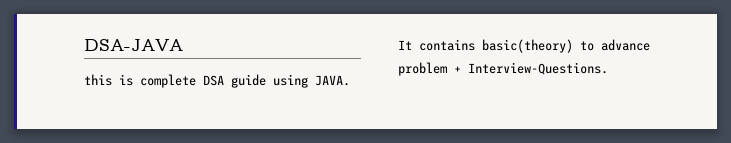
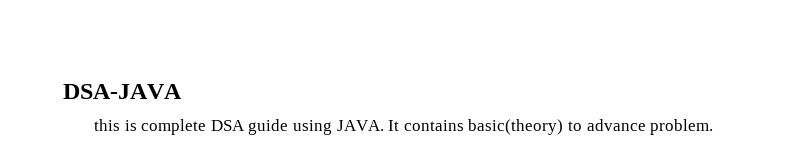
[398,62,608,76] problem + Interview-Questions. -> [650,119,714,135] problem.

